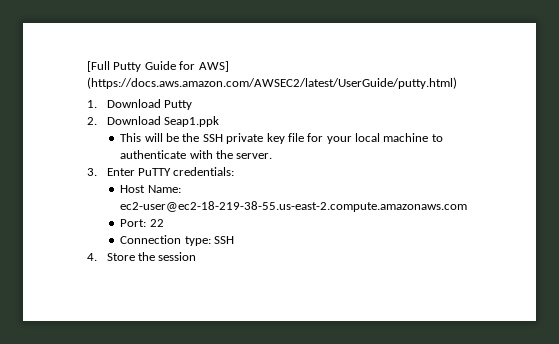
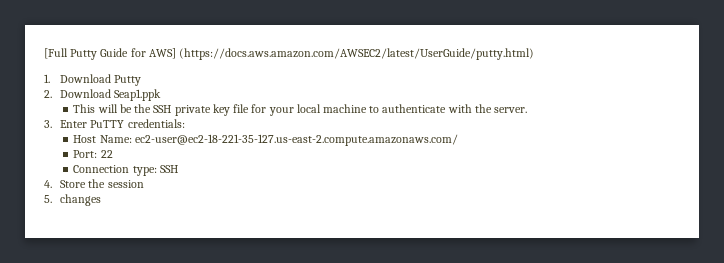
[120,201,468,212] ec2-user@ec2-18-219-38-55.us-east-2.compute.amazonaws.com -> [134,134,458,146] ec2-user@ec2-18-221-35-127.us-east-2.compute.amazonaws.com/
(197, 256) none -> [44,194,102,206] // 5. changes

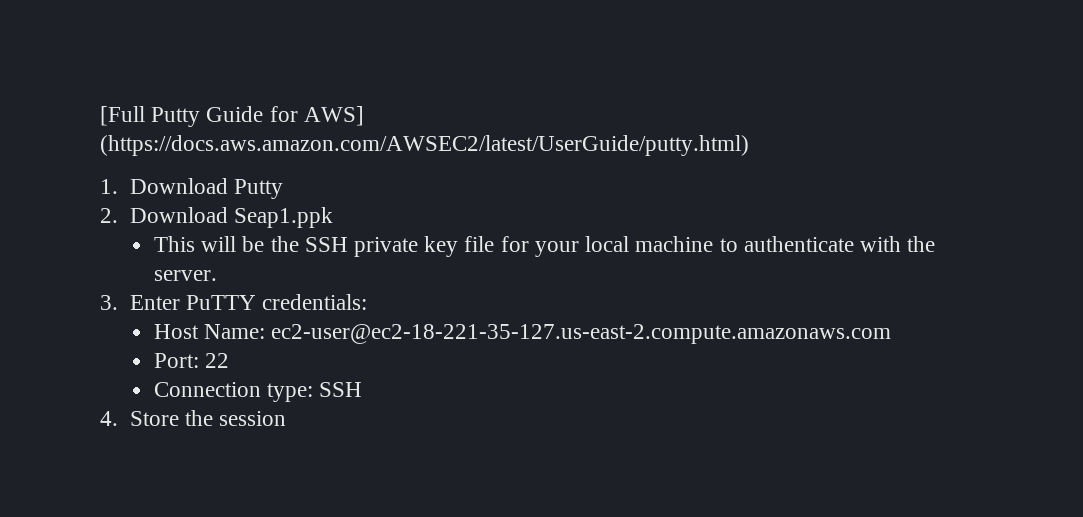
[134,134,458,146] ec2-user@ec2-18-221-35-127.us-east-2.compute.amazonaws.com/ -> [271,324,892,344] ec2-user@ec2-18-221-35-127.us-east-2.compute.amazonaws.com
[44,194,102,206] // 5. changes -> (286, 418) none

